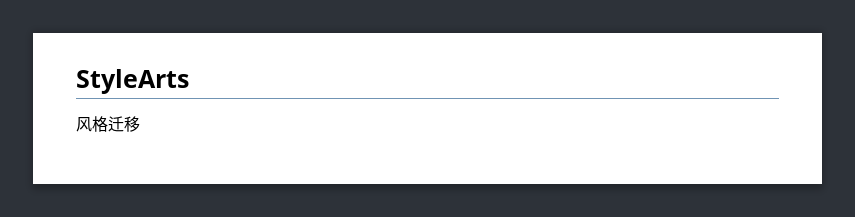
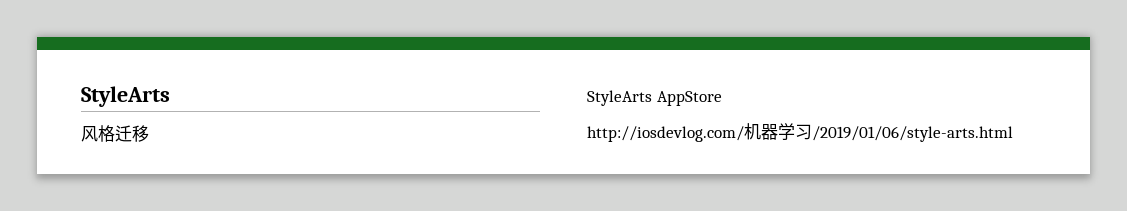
(140, 124) none -> [587,90,722,106] [587,123,1013,142] // StyleArts AppStore // http://iosdevlog.com/机器学习/2019/01/06/style-arts.html

